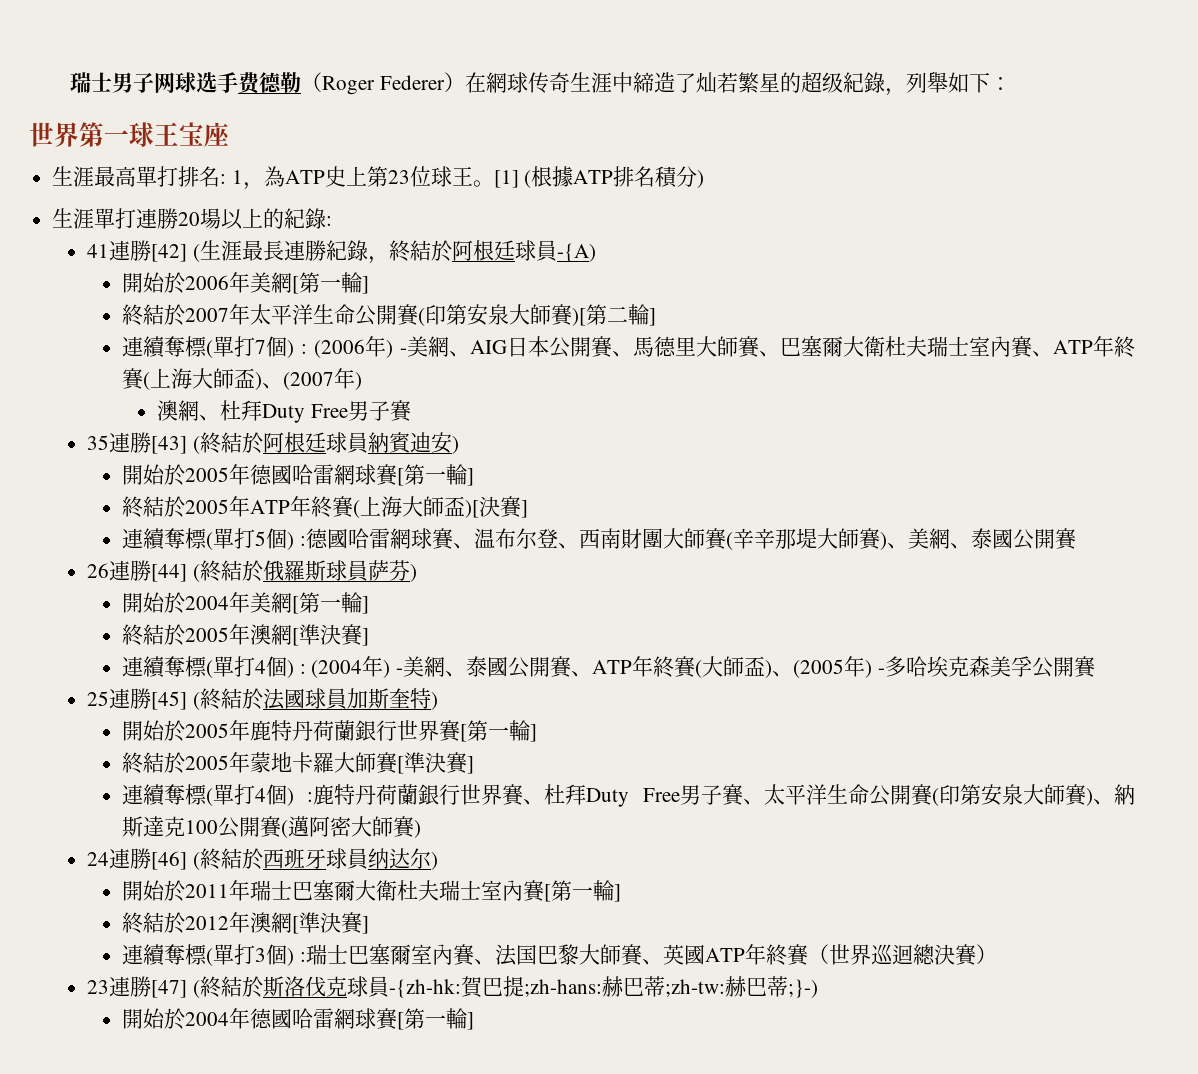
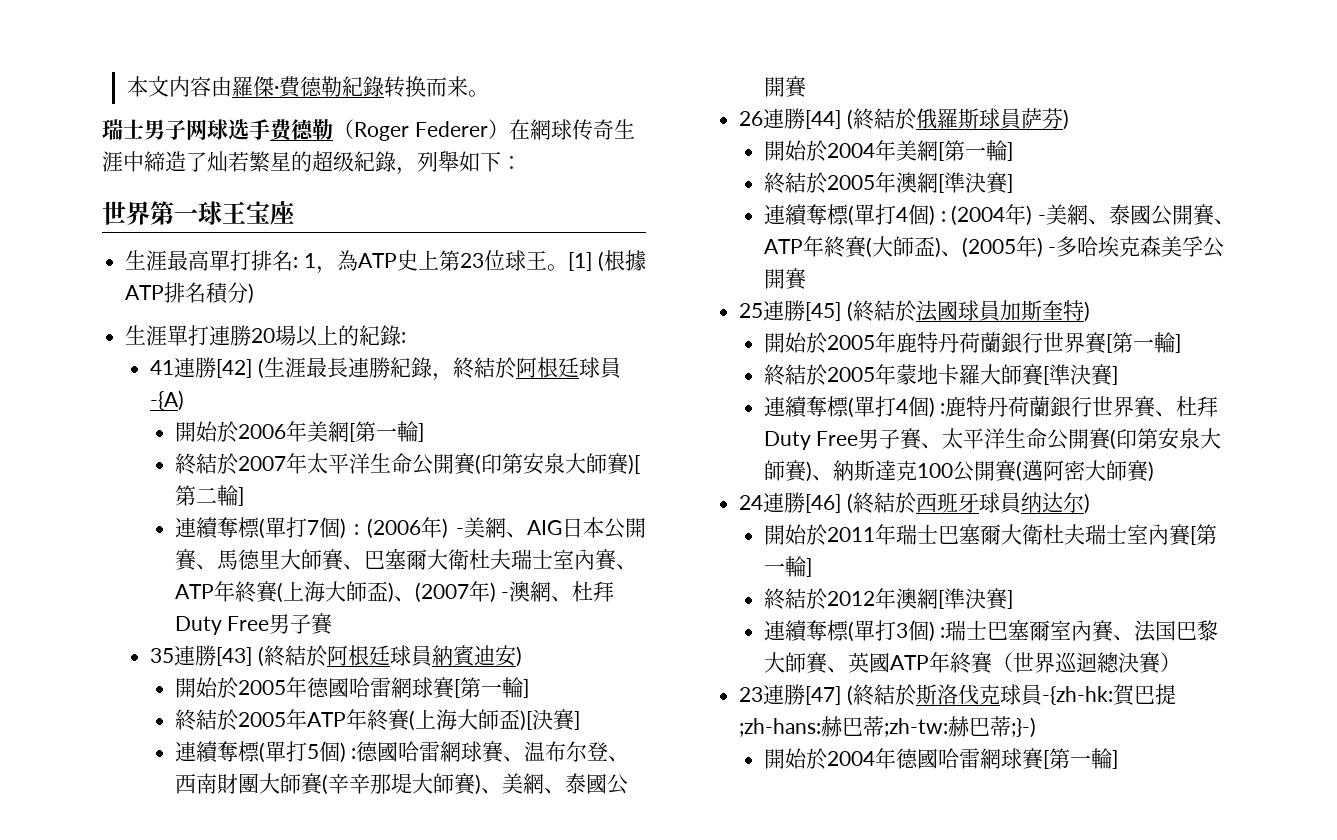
(69, 82) none -> [126,76,489,98] 本文内容由羅傑·費德勒紀錄转换而来。 //
(362, 381) // -> [501,592,510,599] -

